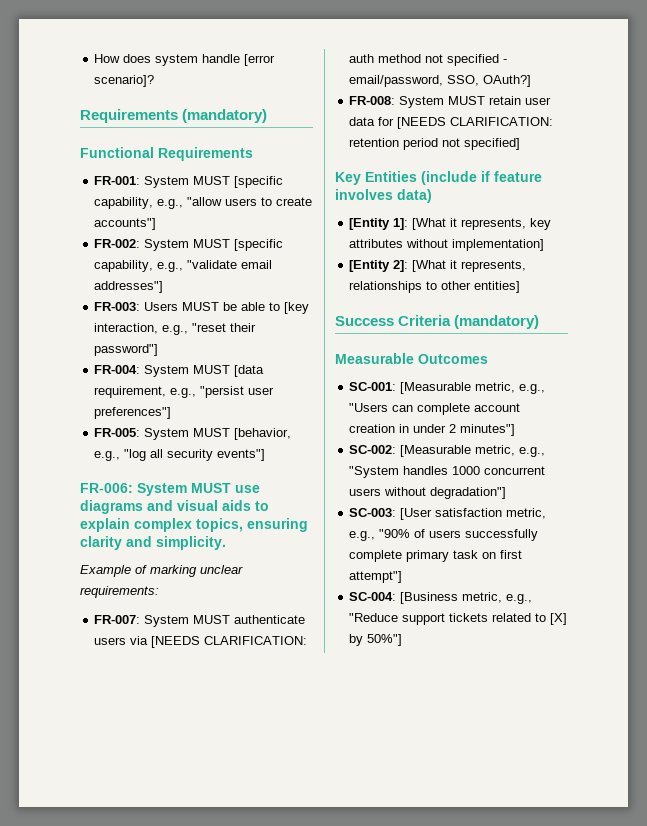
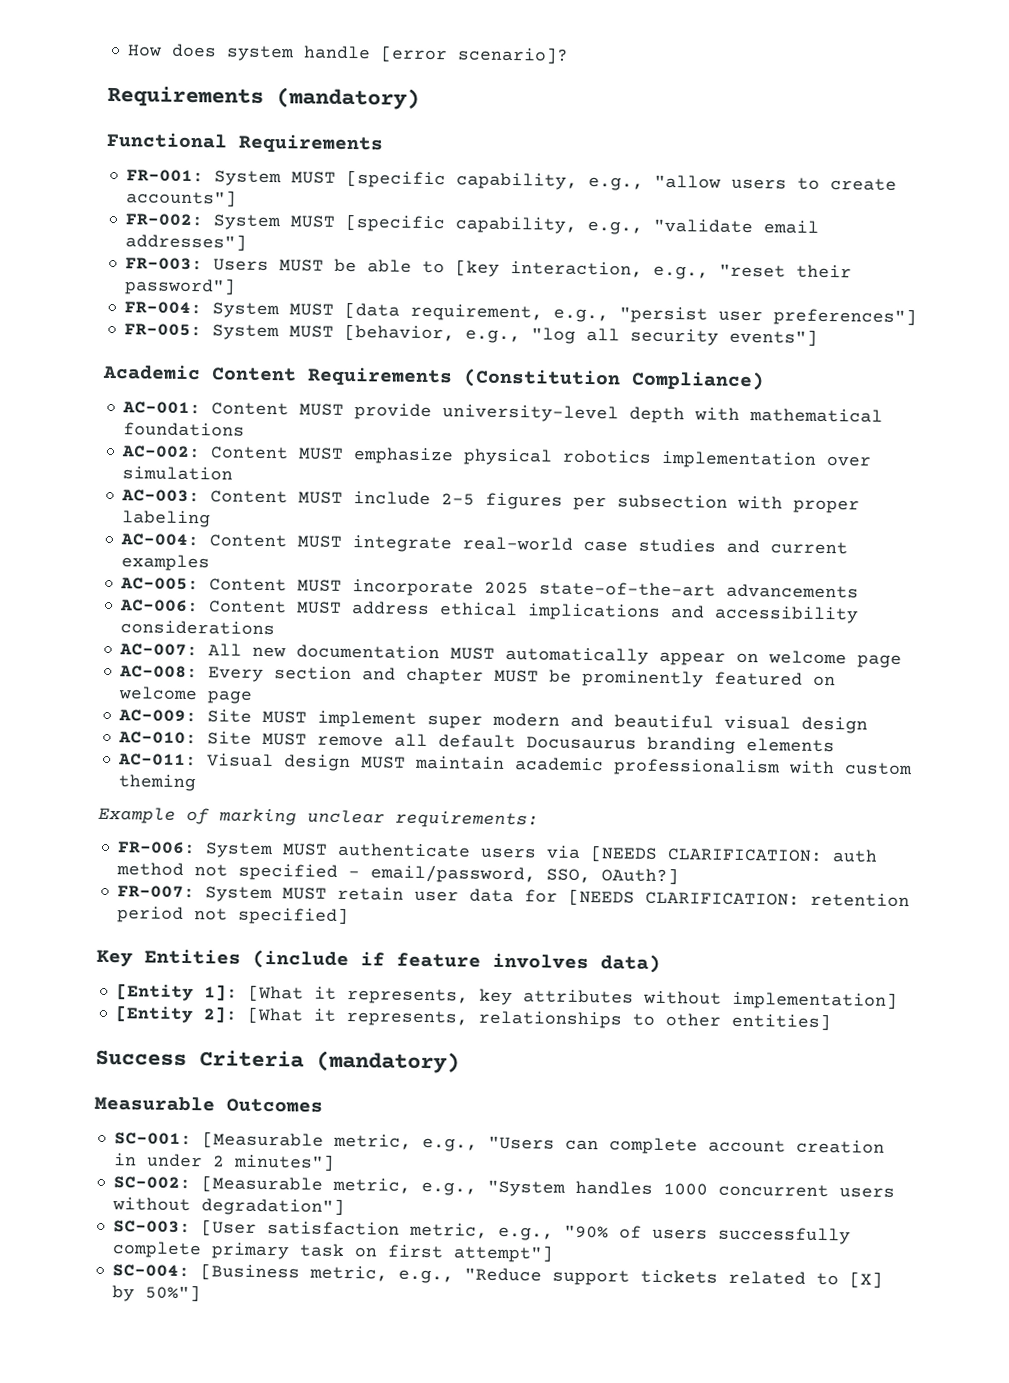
[80,483,260,496] [80,500,269,514] [80,518,308,532] [80,536,226,550] FR-006: System MUST use diagrams and visual aids to explain complex topics, ensuring clarity and simplicity. -> [102,363,765,391] [121,401,883,424] [122,422,245,437] [120,445,871,469] [121,466,233,481] [120,489,860,514] [121,510,211,528] [119,533,848,555] [120,554,210,572] [119,577,859,599] [118,599,859,624] [119,620,275,636] [118,643,902,668] [118,665,836,688] [117,686,252,704] [117,709,868,734] [117,731,835,754] [117,753,913,777] [117,774,196,792] Academic Content Requirements (Constitution Compliance) // AC-001: Content MUST provide university-level depth with mathematical foundations // AC-002: Content MUST emphasize physical robotics implementation over simulation // AC-003: Content MUST include 2-5 figures per subsection with proper labeling // AC-004: Content MUST integrate real-world case studies and current examples // AC-005: Content MUST incorporate 2025 state-of-the-art advancements // AC-006: Content MUST address ethical implications and accessibility considerations // AC-007: All new documentation MUST automatically appear on welcome page // AC-008: Every section and chapter MUST be prominently featured on welcome page // AC-009: Site MUST implement super modern and beautiful visual design // AC-010: Site MUST remove all default Docusaurus branding elements // AC-011: Visual design MUST maintain academic professionalism with custom theming
[94,615,141,624] FR-007: -> [116,841,196,855] FR-006:
[349,96,396,105] FR-008: -> [116,885,195,899] FR-007:

